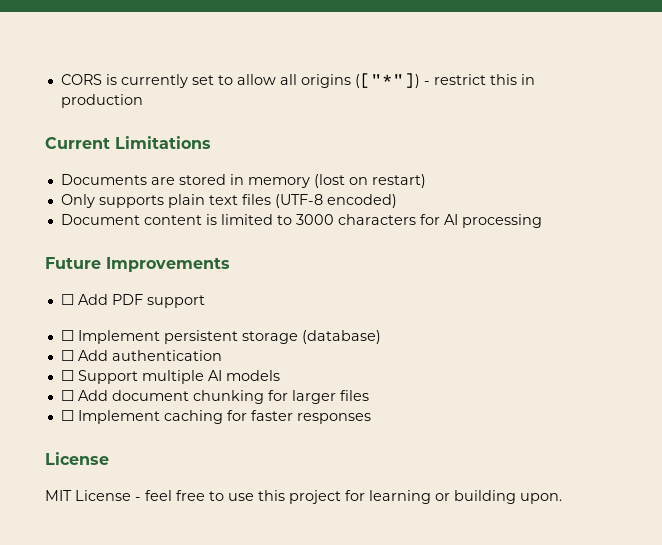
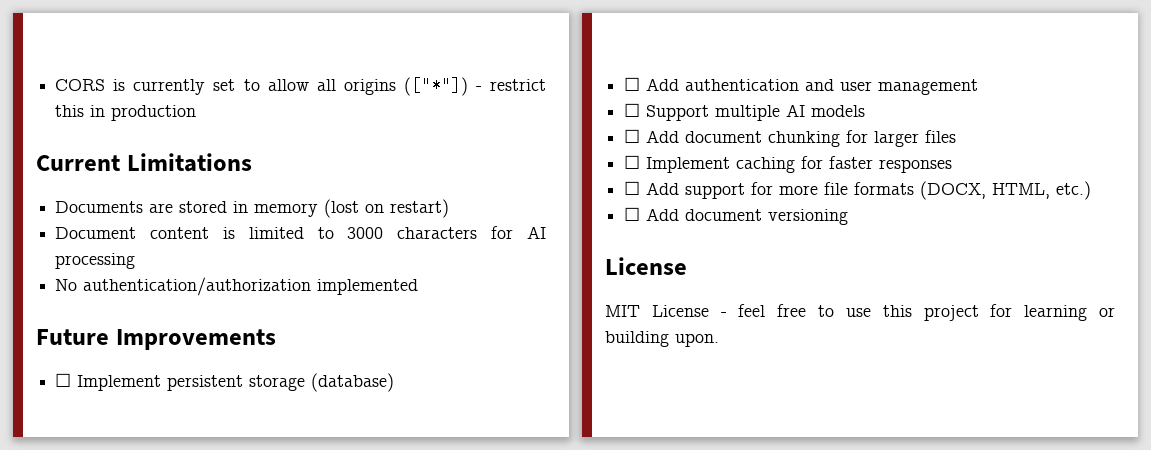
[60,194,397,208] // Only supports plain text files (UTF-8 encoded) -> (450, 208) none
(542, 221) none -> [55,277,419,296] // No authentication/authorization implemented
[60,294,205,308] // ☐ Add PDF support -> (276, 339) none
(222, 355) none -> [805,79,979,95] and user management
(371, 418) none -> [624,181,1092,200] [624,207,849,225] // ☐ Add support for more file formats (DOCX, HTML, etc.) // ☐ Add document versioning

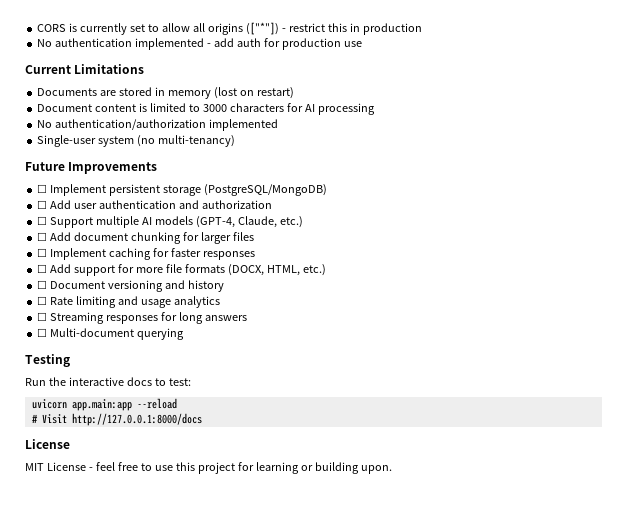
(197, 113) none -> [37,38,362,50] // No authentication implemented - add auth for production use
(419, 287) none -> [37,135,236,147] // Single-user system (no multi-tenancy)
[311,373,395,392] [624,77,680,91] (database) // ☐ Add -> [203,184,327,196] [37,200,98,209] (PostgreSQL/MongoDB) // ☐ Add user
[840,79,979,95] user management -> [201,200,272,209] authorization
(866, 111) none -> [195,216,303,228] (GPT-4, Claude, etc.)
[646,208,763,221] Add document -> [50,281,106,289] Document
(849, 217) none -> [165,280,224,292] [37,296,220,308] [37,312,247,324] [37,328,185,340] [25,354,70,367] [25,377,191,386] [31,398,177,411] [31,413,202,426] and history // ☐ Rate limiting and usage analytics // ☐ Streaming responses for long answers // ☐ Multi-document querying // Testing // Run the interactive docs to test: // uvicorn app.main:app --reload // # Visit http://127.0.0.1:8000/docs

